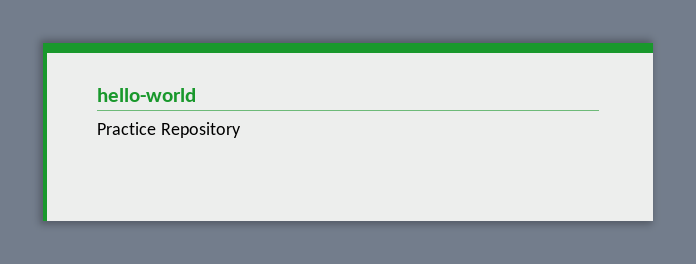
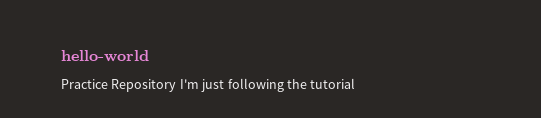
(241, 130) none -> [179,78,356,92] I'm just following the tutorial

